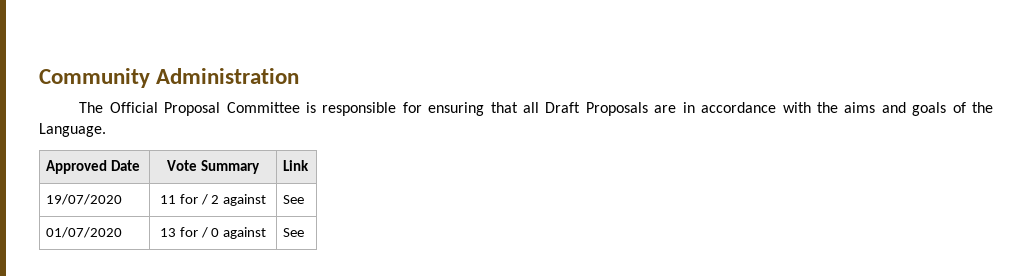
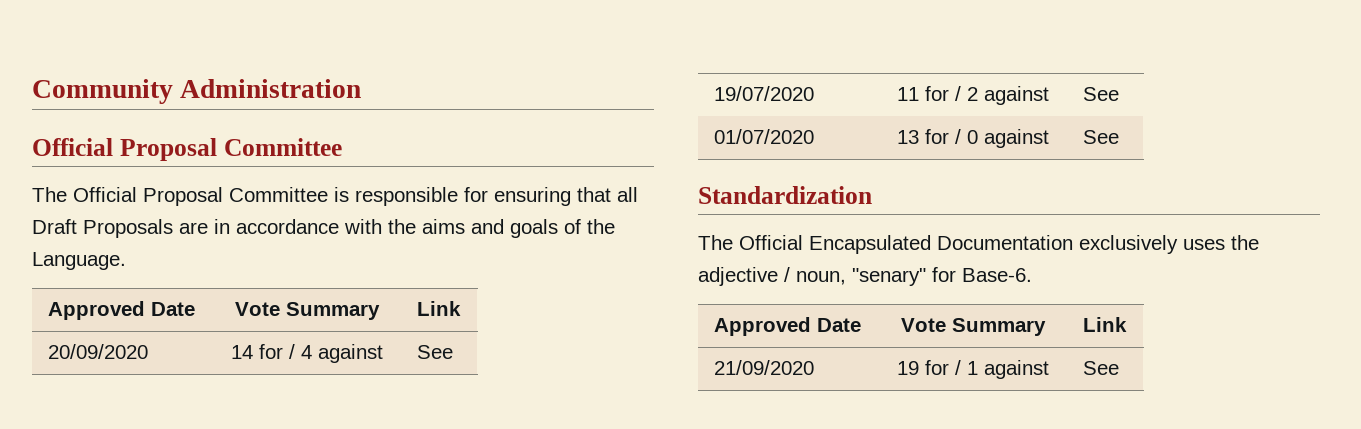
(300, 76) none -> [32,138,342,161] // Official Proposal Committee
(310, 165) none -> [47,344,148,359] [231,344,384,363] [416,345,453,359] // 20/09/2020 | 14 for / 4 against | See
(305, 232) none -> [698,186,872,204] [698,235,1259,254] [698,267,1032,286] [713,317,861,336] [901,318,1046,336] [1082,317,1127,332] [713,360,814,375] [897,360,1049,379] [1082,361,1119,375] // Standardization // The Official Encapsulated Documentation exclusively uses the adjective / noun, "senary" for Base-6. // Approved Date | Vote Summary | Link // 21/09/2020 | 19 for / 1 against | See

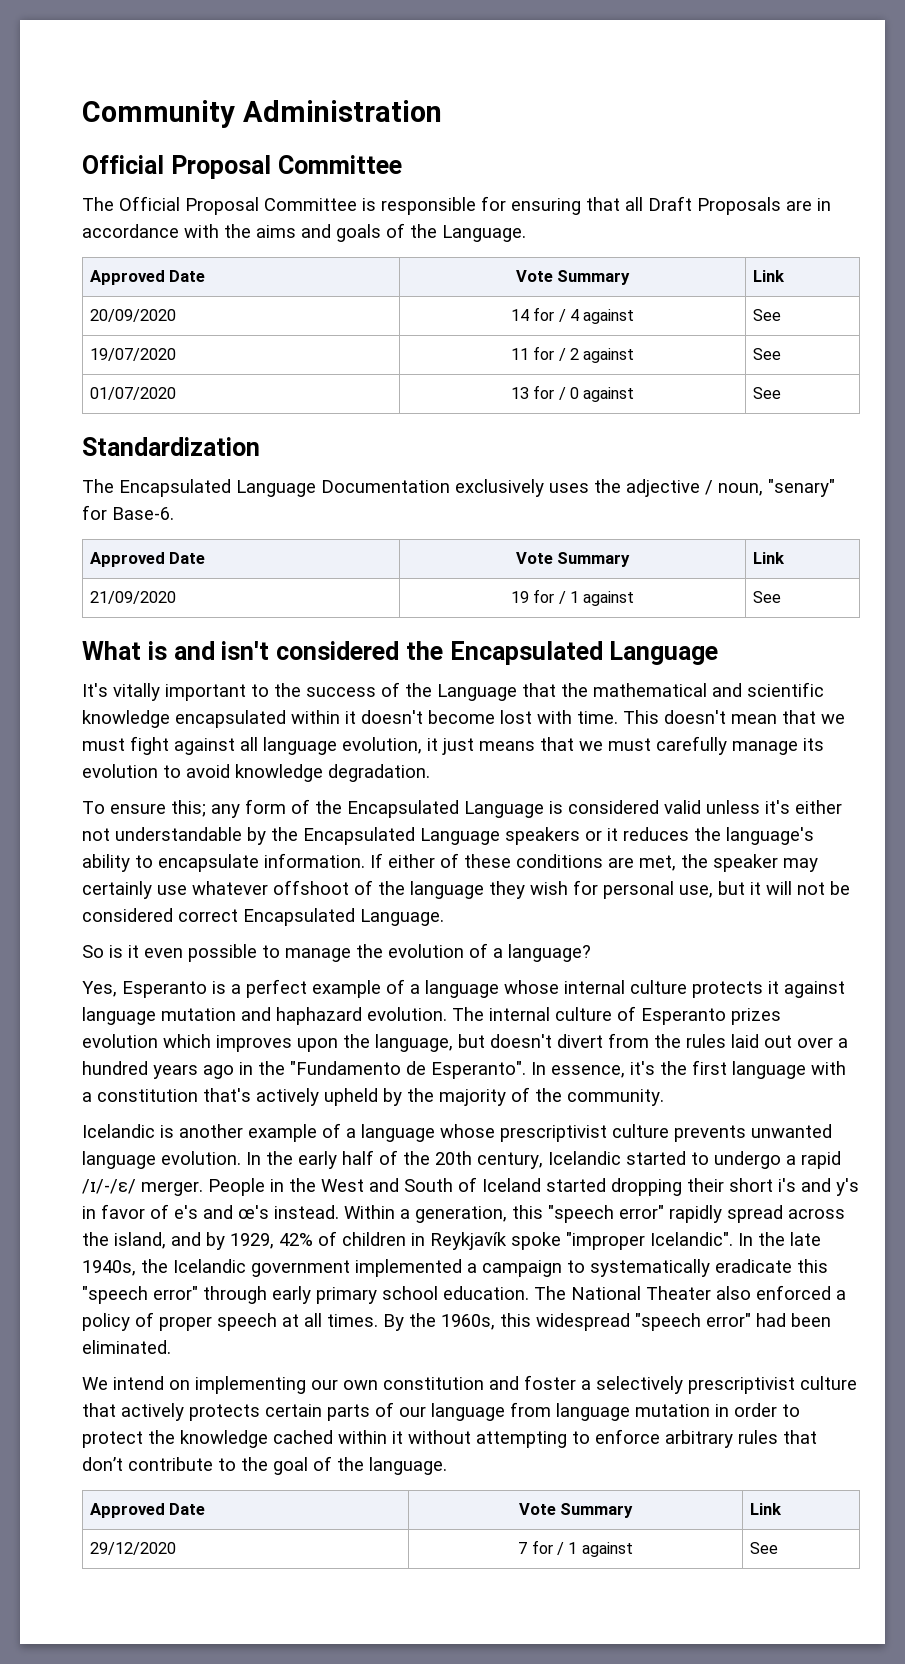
[739,235,931,254] Official Encapsulated -> [119,479,316,497] Encapsulated Language
(1119, 368) none -> [82,641,719,665] [82,682,824,701] [82,710,845,728] [82,736,824,755] [82,764,430,782] [82,799,842,818] [82,827,814,845] [82,853,818,872] [82,880,850,899] [82,908,444,926] [82,943,591,962] [82,979,845,998] [82,1006,781,1025] [82,1033,848,1052] [82,1060,846,1079] [82,1087,664,1106] [82,1123,832,1142] [82,1150,841,1169] [82,1177,859,1196] [82,1204,845,1223] [82,1231,821,1250] [82,1259,828,1277] [82,1285,846,1304] [82,1312,831,1331] [82,1340,171,1354] [82,1375,857,1394] [82,1402,800,1421] [82,1429,817,1448] [82,1456,447,1475] [89,1503,206,1518] [518,1503,634,1518] [749,1503,782,1515] [89,1542,176,1555] [518,1540,633,1557] [749,1542,778,1554] // What is and isn't considered the Encapsulated Language // It's vitally important to the success of the Language that the mathematical and scientific knowledge encapsulated within it doesn't become lost with time. This doesn't mean that we must fight against all language evolution, it just means that we must carefully manage its evolution to avoid knowledge degradation. // To ensure this; any form of the Encapsulated Language is considered valid unless it's either not understandable by the Encapsulated Language speakers or it reduces the language's ability to encapsulate information. If either of these conditions are met, the speaker may certainly use whatever offshoot of the language they wish for personal use, but it will not be considered correct Encapsulated Language. // So is it even possible to manage the evolution of a language? // Yes, Esperanto is a perfect example of a language whose internal culture protects it against language mutation and haphazard evolution. The internal culture of Esperanto prizes evolution which improves upon the language, but doesn't divert from the rules laid out over a hundred years ago in the "Fundamento de Esperanto". In essence, it's the first language with a constitution that's actively upheld by the majority of the community. // Icelandic is another example of a language whose prescriptivist culture prevents unwanted language evolution. In the early half of the 20th century, Icelandic started to undergo a rapid /ɪ/-/ɛ/ merger. People in the West and South of Iceland started dropping their short i's and y's in favor of e's and œ's instead. Within a generation, this "speech error" rapidly spread across the island, and by 1929, 42% of children in Reykjavík spoke "improper Icelandic". In the late 1940s, the Icelandic government implemented a campaign to systematically eradicate this "speech error" through early primary school education. The National Theater also enforced a policy of proper speech at all times. By the 1960s, this widespread "speech error" had been eliminated. // We intend on implementing our own constitution and foster a selectively prescriptivist culture that actively protects certain parts of our language from language mutation in order to protect the knowledge cached within it without attempting to enforce arbitrary rules that don’t contribute to the goal of the language. // Approved Date | Vote Summary | Link // 29/12/2020 | 7 for / 1 against | See

